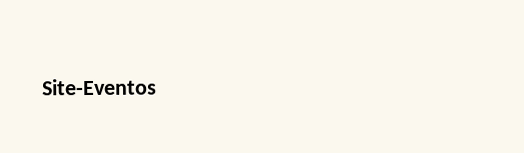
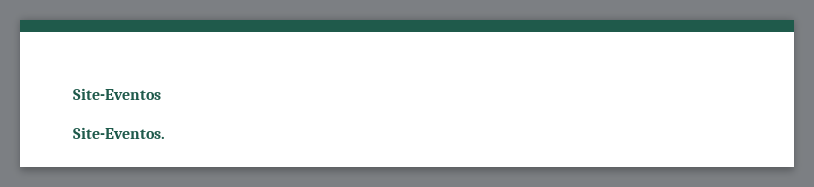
(157, 87) none -> [73,127,165,139] // Site-Eventos.

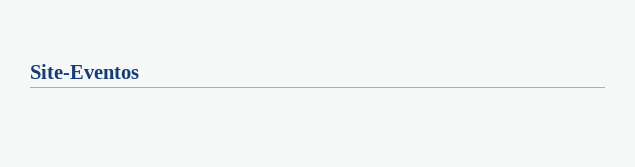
[73,127,165,139] // Site-Eventos. -> (139, 71) none

